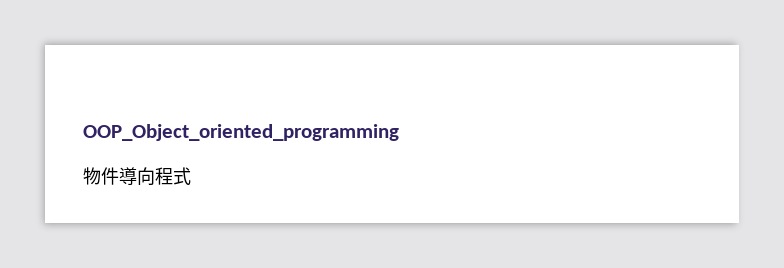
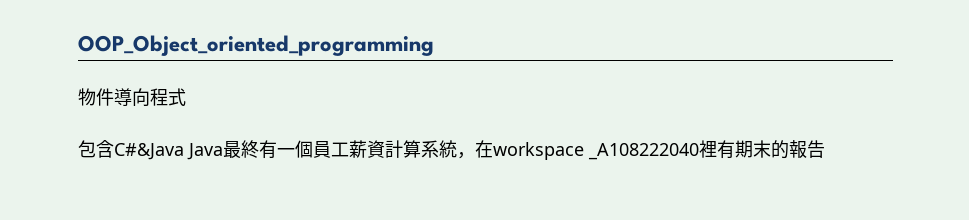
(191, 176) none -> [78,140,825,160] // 包含C#&Java Java最終有一個員工薪資計算系統，在workspace _A108222040裡有期末的報告

